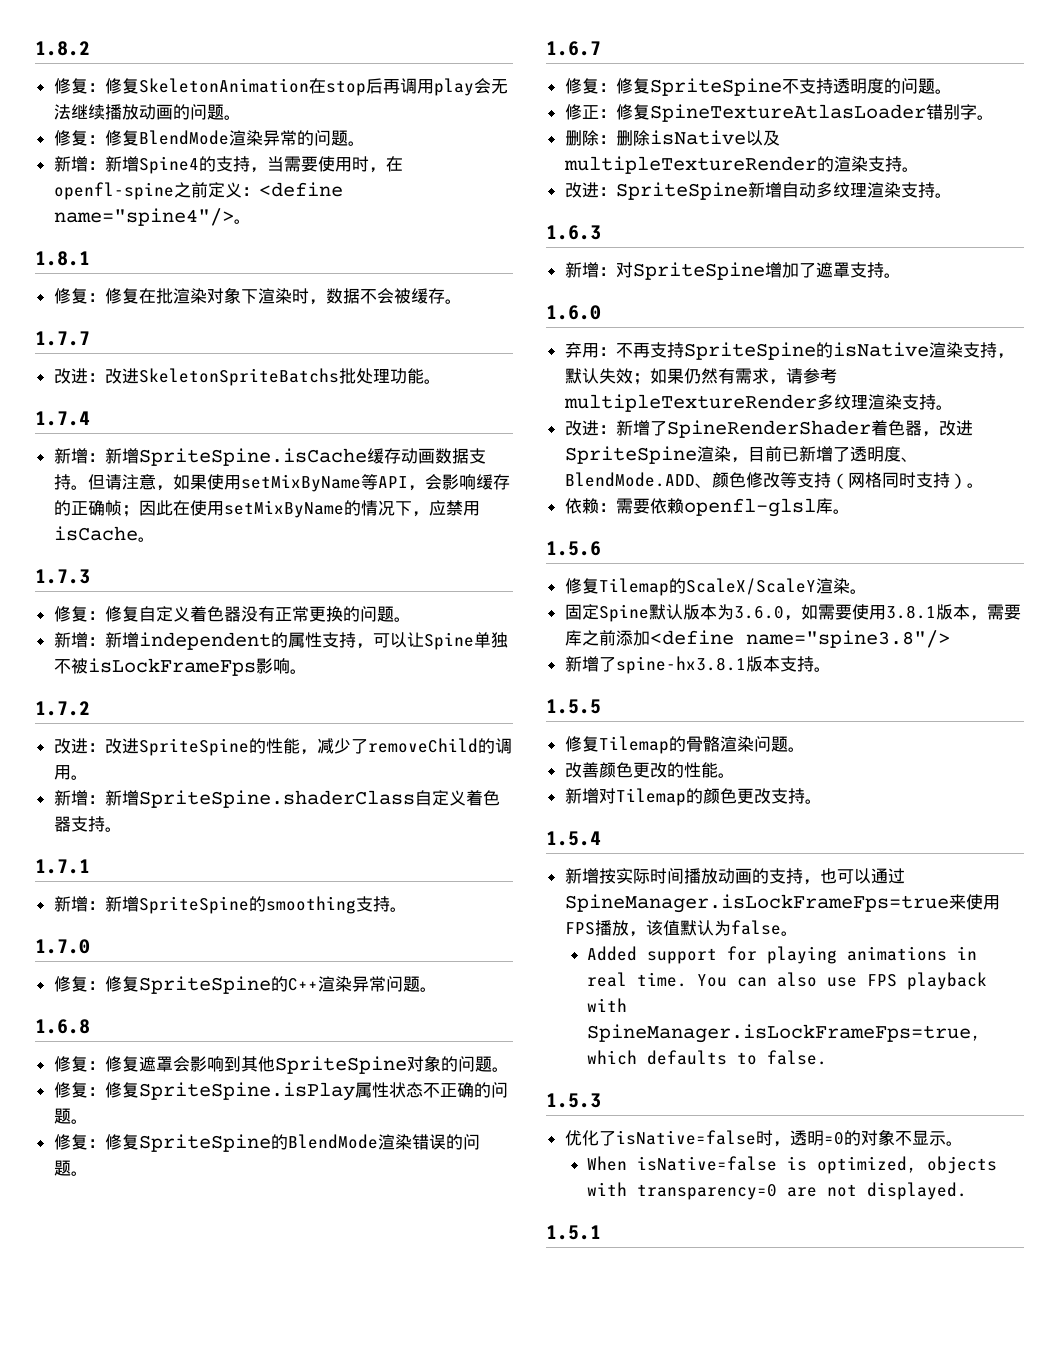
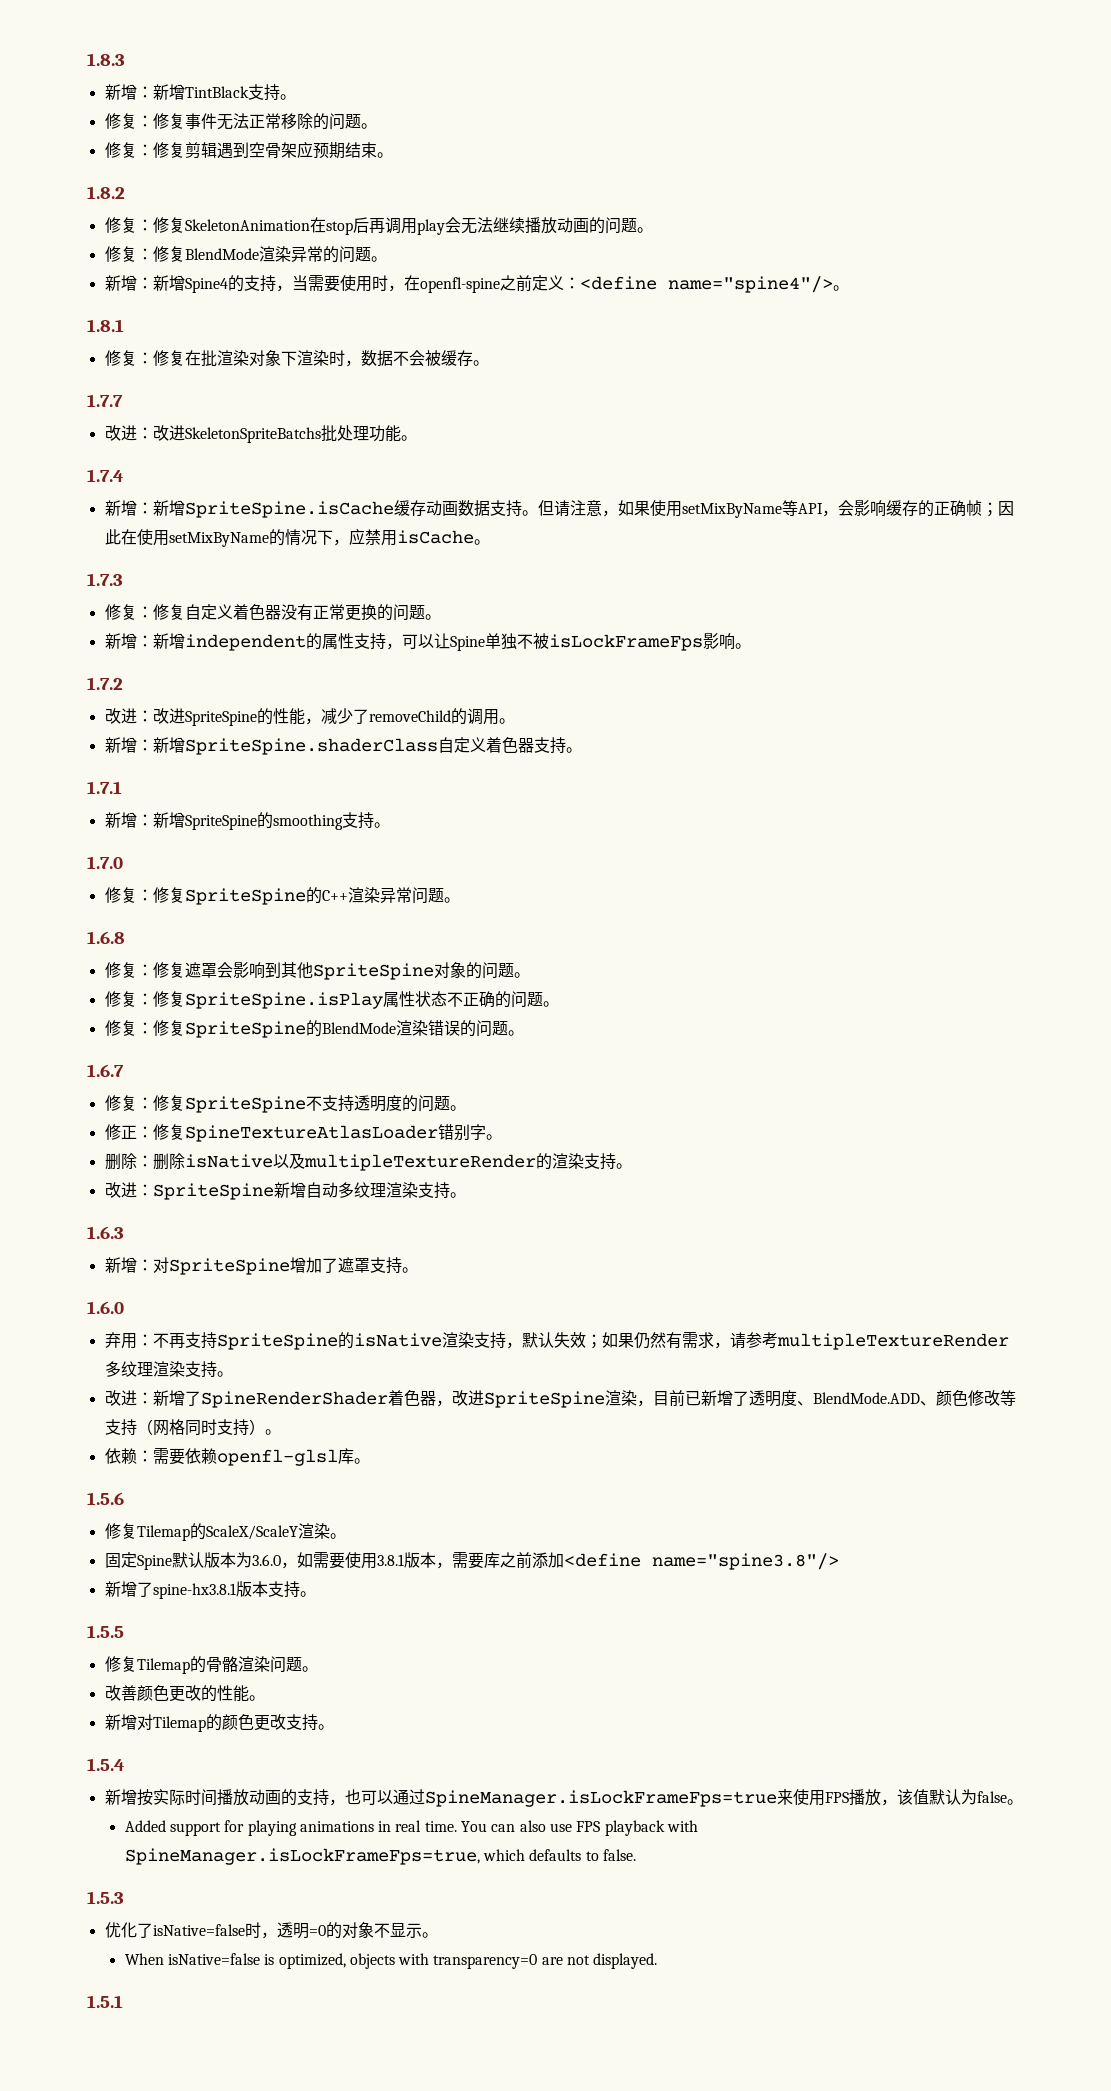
(35, 48) none -> [87,53,125,66] [104,84,296,101] [104,113,377,130] [104,141,393,159] 1.8.3 // 新增：新增TintBlack支持。 // 修复：修复事件无法正常移除的问题。 // 修复：修复剪辑遇到空骨架应预期结束。 //

